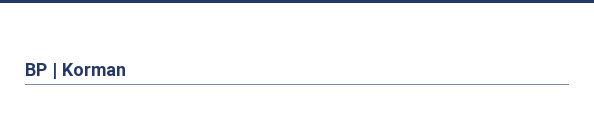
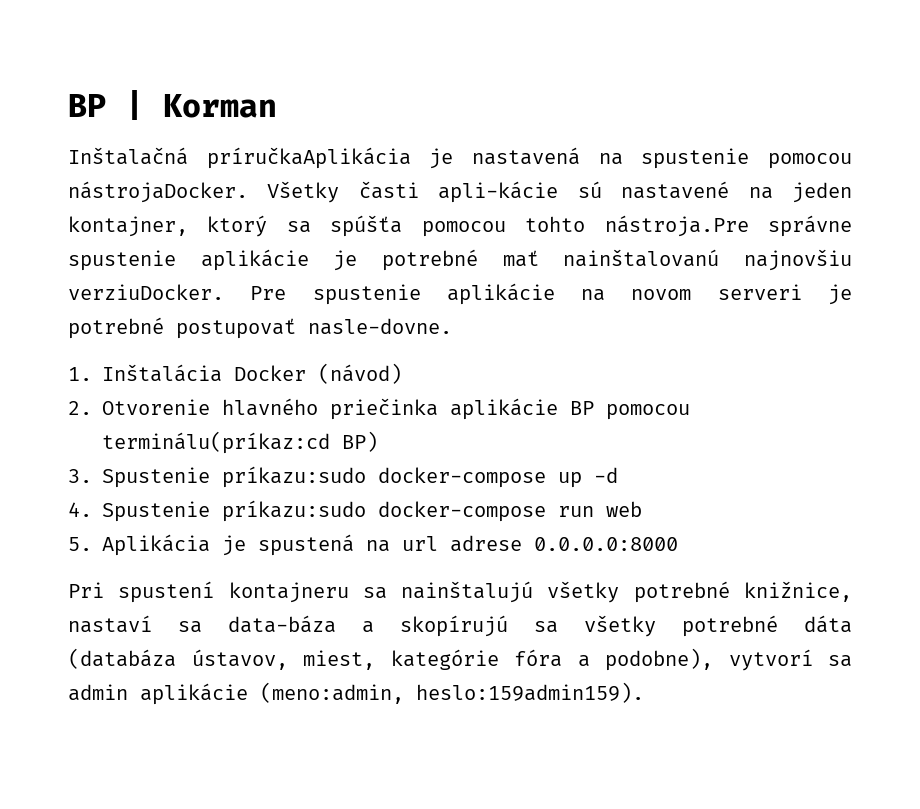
(126, 69) none -> [68,147,852,169] [68,181,853,203] [68,215,853,237] [68,249,852,271] [68,283,853,305] [68,317,452,339] [68,363,402,384] [68,398,690,420] [102,431,378,454] [68,466,618,488] [68,500,642,522] [68,534,678,556] [68,581,852,603] [68,615,852,637] [68,648,852,671] [68,682,644,705] // Inštalačná príručkaAplikácia je nastavená na spustenie pomocou nástrojaDocker. Všetky časti apli-kácie sú nastavené na jeden kontajner, ktorý sa spúšťa pomocou tohto nástroja.Pre správne spustenie aplikácie je potrebné mať nainštalovanú najnovšiu verziuDocker. Pre spustenie aplikácie na novom serveri je potrebné postupovať nasle-dovne. // 1. Inštalácia Docker (návod) // 2. Otvorenie hlavného priečinka aplikácie BP pomocou terminálu(príkaz:cd BP) // 3. Spustenie príkazu:sudo docker-compose up -d // 4. Spustenie príkazu:sudo docker-compose run web // 5. Aplikácia je spustená na url adrese 0.0.0.0:8000 // Pri spustení kontajneru sa nainštalujú všetky potrebné knižnice, nastaví sa data-báza a skopírujú sa všetky potrebné dáta (databáza ústavov, miest, kategórie fóra a podobne), vytvorí sa admin aplikácie (meno:admin, heslo:159admin159).

